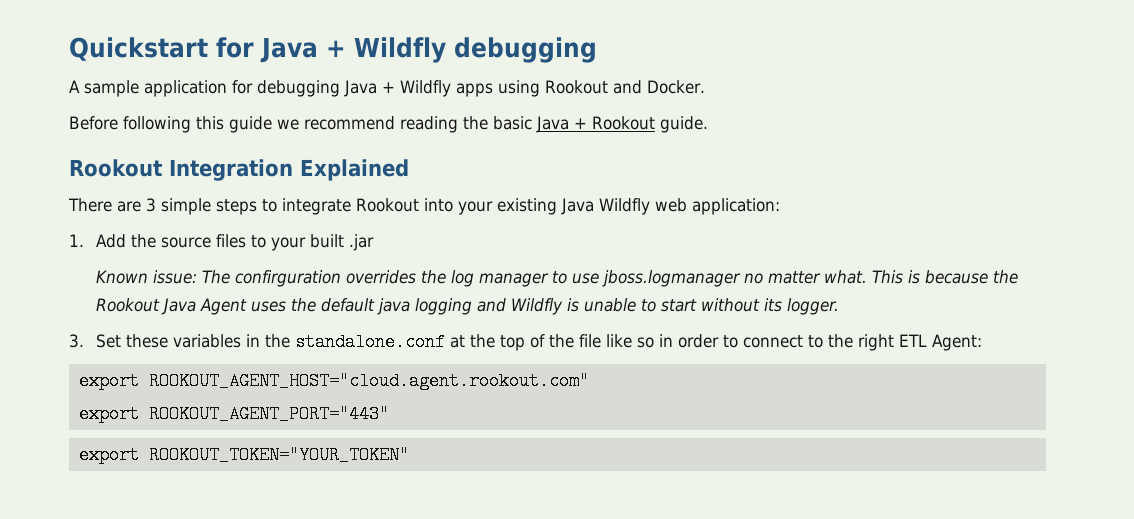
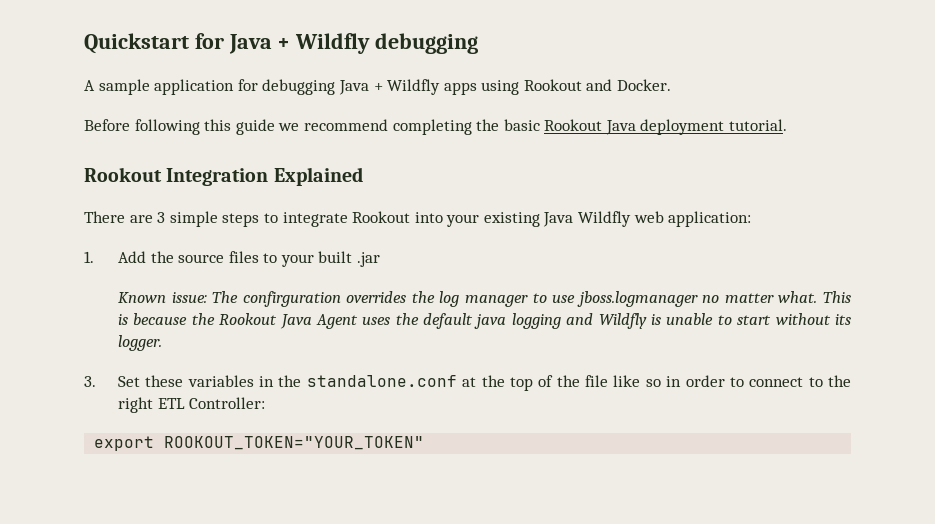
[400,116,458,133] reading -> [392,119,472,135] completing
[536,116,708,133] Java + Rookout guide. -> [544,119,788,135] Rookout Java deployment tutorial.
[931,334,982,351] [78,372,589,390] [78,405,389,423] Agent: // export ROOKOUT_AGENT_HOST="cloud.agent.rookout.com" // export ROOKOUT_AGENT_PORT="443" -> [189,397,266,409] Controller:

